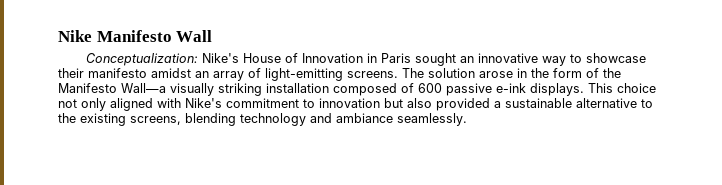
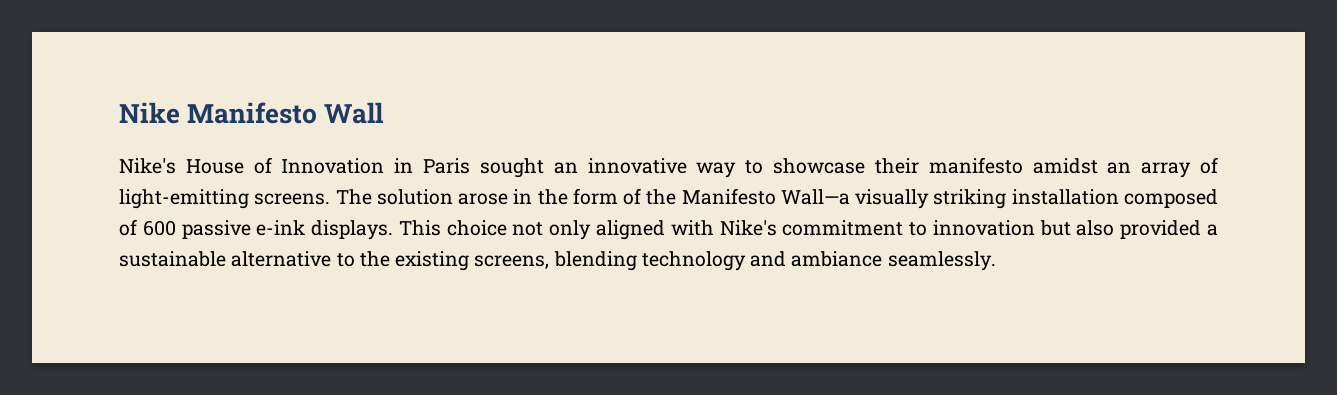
[85,53,198,66] Conceptualization: -> (385, 113) none

